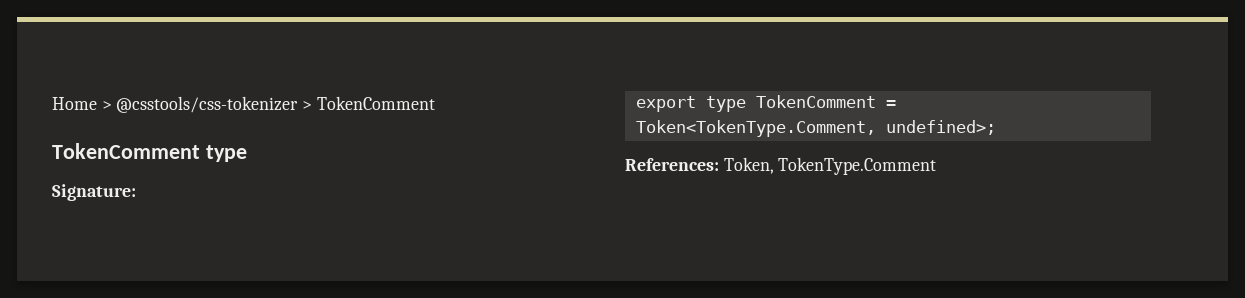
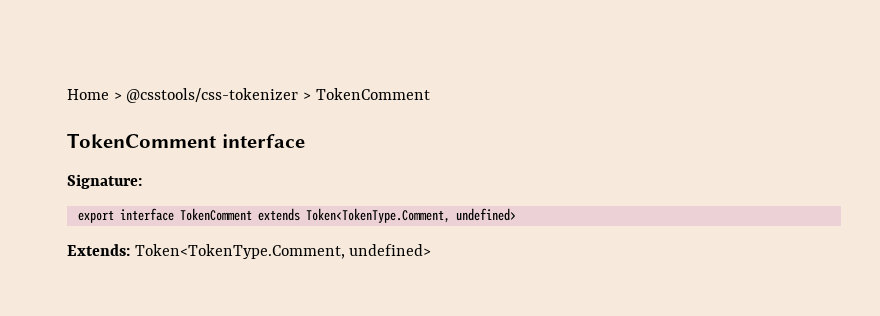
[205,145,247,162] type -> [221,134,305,148] interface
[705,95,896,112] [635,120,996,137] [625,157,937,175] type TokenComment = Token<TokenType.Comment, undefined>; // References: Token, TokenType.Comment -> [119,208,516,223] [67,244,432,259] interface TokenComment extends Token<TokenType.Comment, undefined> // Extends: Token<TokenType.Comment, undefined>

